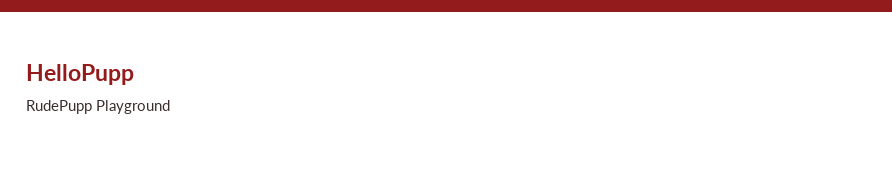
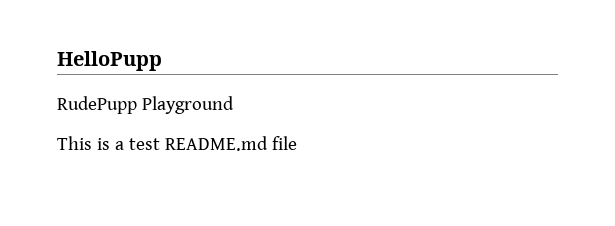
(170, 107) none -> [57,136,297,151] // This is a test README.md file

